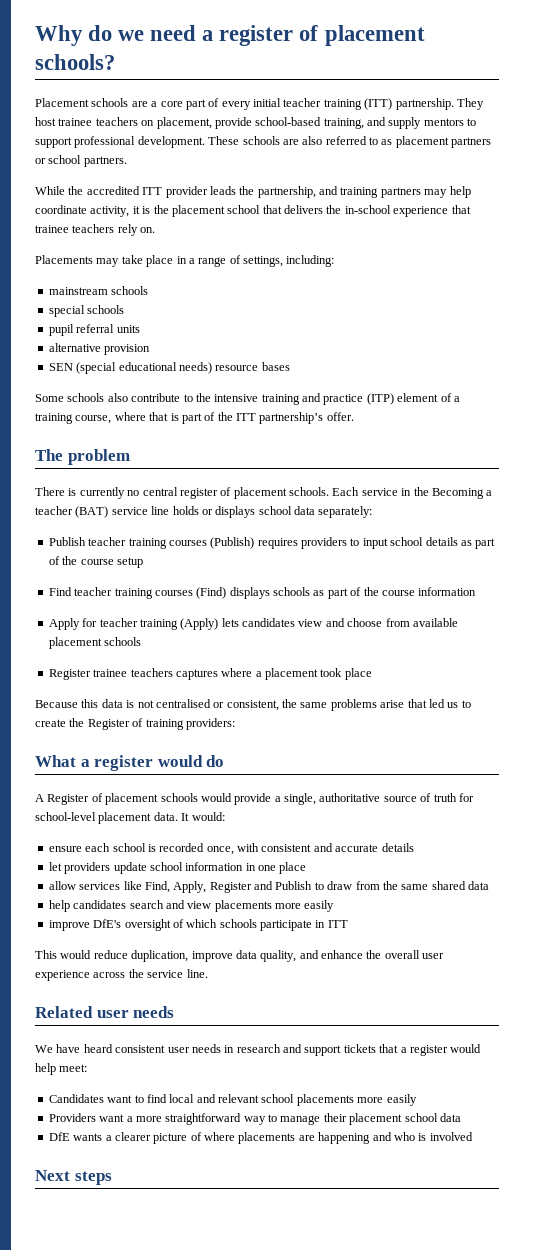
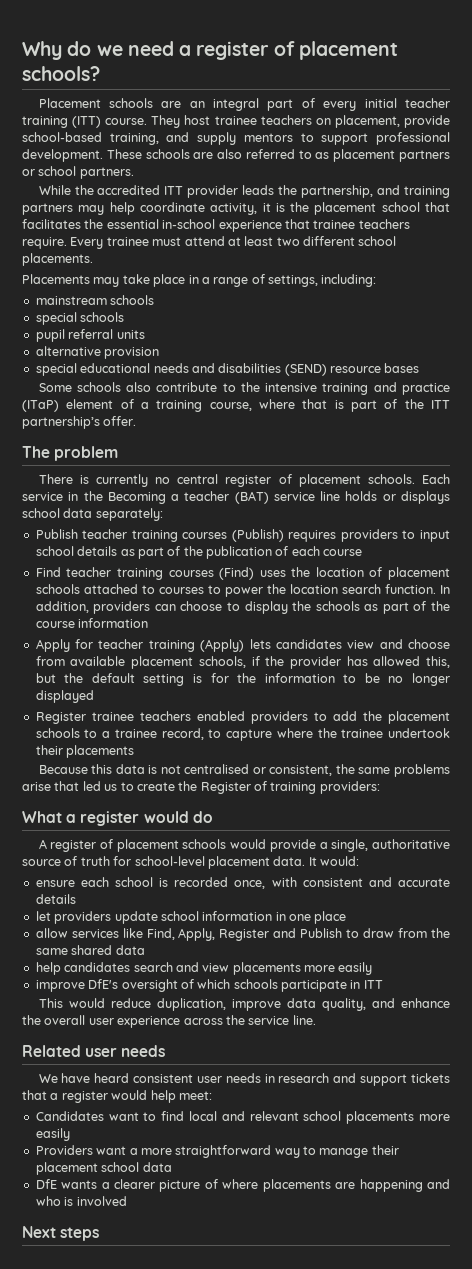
[151,101,183,107] a core -> [189,98,260,111] an integral
[395,98,454,110] partnership. -> [105,118,148,125] course.
[284,205,342,214] delivers the -> [22,219,159,229] facilitates the essential
[117,224,156,236] rely on. -> [22,236,397,249] [22,253,93,266] require. Every trainee must attend at least two different school placements.
[48,362,212,374] SEN (special educational needs) -> [35,363,327,376] special educational needs and disabilities (SEND)
[366,393,394,405] (ITP) -> [22,400,59,412] (ITaP)
[80,557,143,568] course setup -> [206,546,363,559] publication of each course
[229,587,270,599] displays -> [259,567,450,580] [35,584,450,597] [35,601,312,614] uses the location of placement schools attached to courses to power the location search function. In addition, providers can choose to display the
[104,637,142,646] [48,668,372,680] schools // Register trainee teachers captures where a placement took place -> [198,656,451,669] [35,673,450,686] [35,690,94,703] [35,711,450,724] [35,728,450,741] [35,745,135,758] schools, if the provider has allowed this, but the default setting is for the information to be no longer displayed // Register trainee teachers enabled providers to add the placement schools to a trainee record, to capture where the trainee undertook their placements
[47,794,90,805] Register -> [50,840,97,852] register

